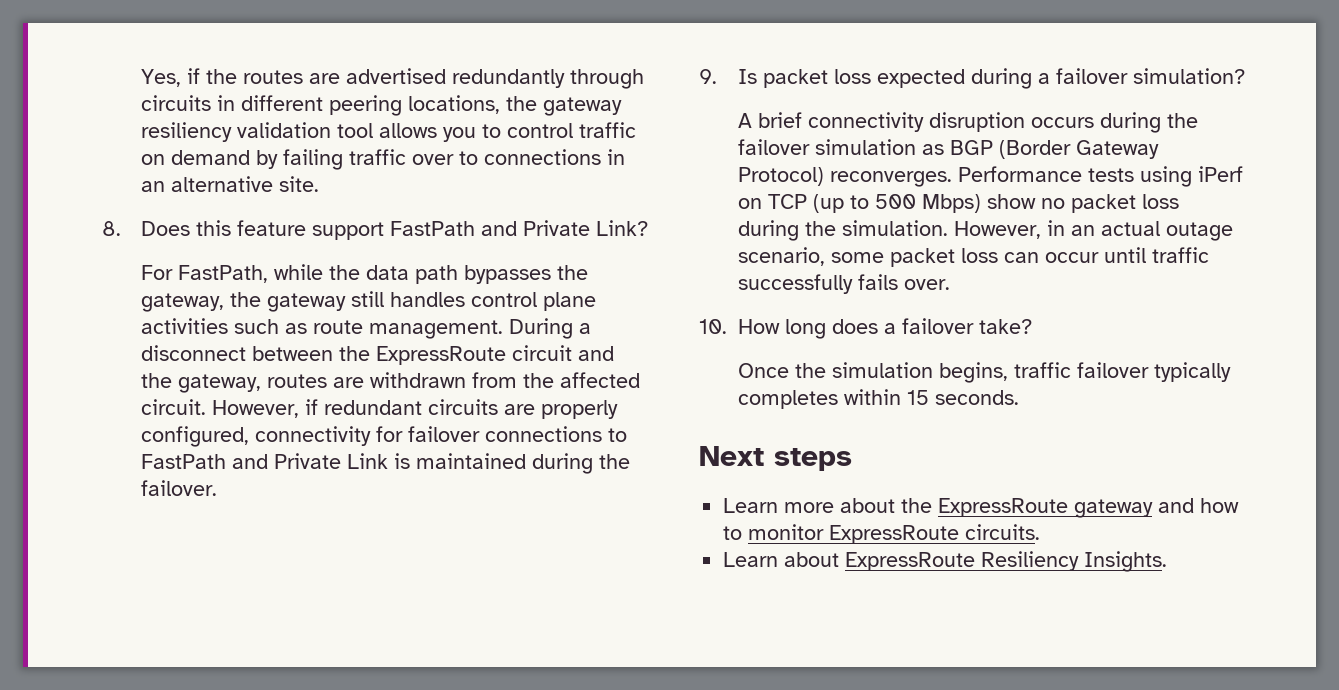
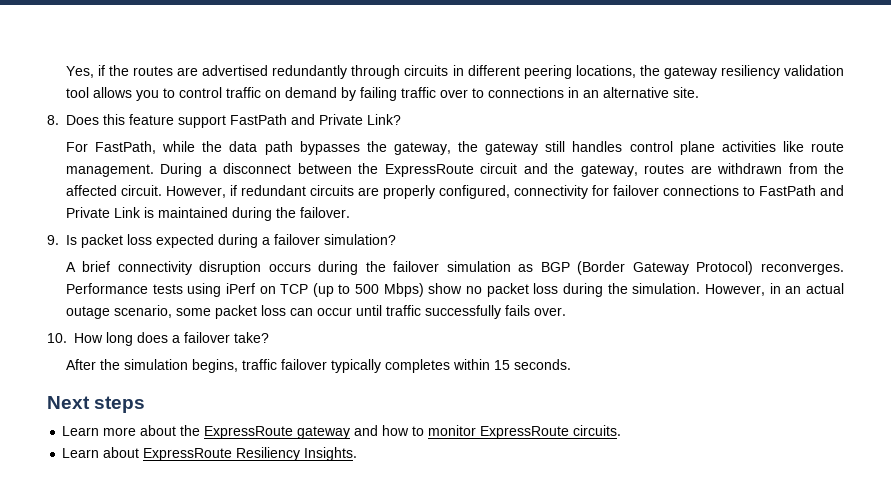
[233,319,307,334] such as -> [782,141,804,152] like
[737,363,789,378] Once -> [65,359,96,370] After

